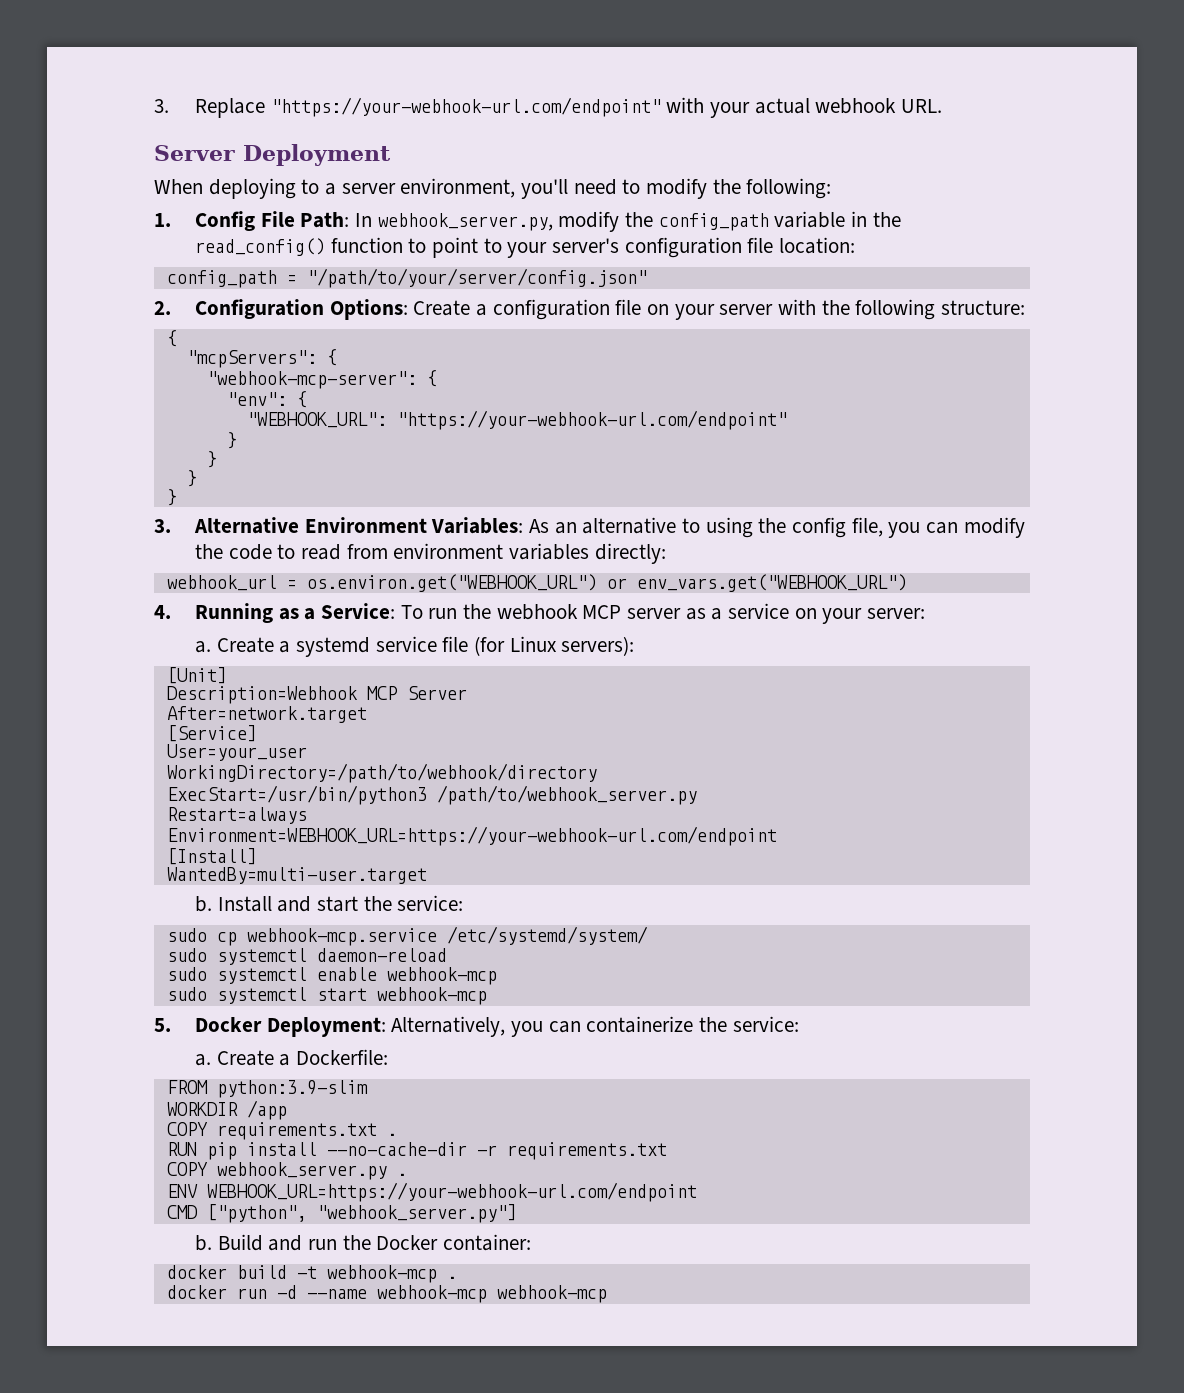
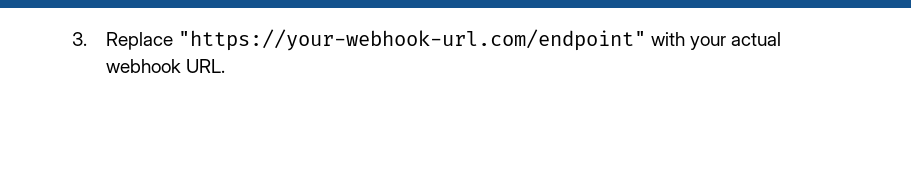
[154,144,391,166] [154,178,832,199] [154,211,901,232] [194,237,855,258] [166,268,647,288] [154,299,1025,320] [166,330,177,347] [186,349,337,368] [206,370,437,389] [226,391,307,408] [246,410,787,430] [226,432,237,449] [206,451,217,468] [186,470,197,487] [166,489,177,506] [154,517,1025,538] [194,543,666,564] [166,574,907,592] [154,603,925,624] [194,636,635,657] [166,667,227,684] [166,686,467,704] [166,706,367,723] [166,725,257,742] [166,744,307,761] [166,763,597,783] [166,785,697,805] [166,807,307,824] [166,826,777,846] [166,848,257,865] [166,867,427,884] [194,895,464,912] [166,926,648,946] [166,948,447,965] [166,967,497,985] [166,987,487,1005] [154,1016,799,1037] [194,1049,388,1066] [166,1080,368,1098] [166,1100,287,1120] [166,1122,397,1140] [166,1142,667,1160] [166,1162,407,1180] [166,1182,697,1202] [166,1204,517,1223] [194,1234,531,1251] [166,1265,457,1283] [166,1285,607,1303] // Server Deployment // When deploying to a server environment, you'll need to modify the following: // 1. Config File Path: In webhook_server.py, modify the config_path variable in the read_config() function to point to your server's configuration file location: // config_path = "/path/to/your/server/config.json" // 2. Configuration Options: Create a configuration file on your server with the following structure: // { // "mcpServers": { // "webhook-mcp-server": { // "env": { // "WEBHOOK_URL": "https://your-webhook-url.com/endpoint" // } // } // } // } // 3. Alternative Environment Variables: As an alternative to using the config file, you can modify the code to read from environment variables directly: // webhook_url = os.environ.get("WEBHOOK_URL") or env_vars.get("WEBHOOK_URL") // 4. Running as a Service: To run the webhook MCP server as a service on your server: // a. Create a systemd service file (for Linux servers): // [Unit] // Description=Webhook MCP Server // After=network.target // [Service] // User=your_user // WorkingDirectory=/path/to/webhook/directory // ExecStart=/usr/bin/python3 /path/to/webhook_server.py // Restart=always // Environment=WEBHOOK_URL=https://your-webhook-url.com/endpoint // [Install] // WantedBy=multi-user.target // b. Install and start the service: // sudo cp webhook-mcp.service /etc/systemd/system/ // sudo systemctl daemon-reload // sudo systemctl enable webhook-mcp // sudo systemctl start webhook-mcp // 5. Docker Deployment: Alternatively, you can containerize the service: // a. Create a Dockerfile: // FROM python:3.9-slim // WORKDIR /app // COPY requirements.txt . // RUN pip install --no-cache-dir -r requirements.txt // COPY webhook_server.py . // ENV WEBHOOK_URL=https://your-webhook-url.com/endpoint // CMD ["python", "webhook_server.py"] // b. Build and run the Docker container: // docker build -t webhook-mcp . // docker run -d --name webhook-mcp webhook-mcp -> (225, 66) none

